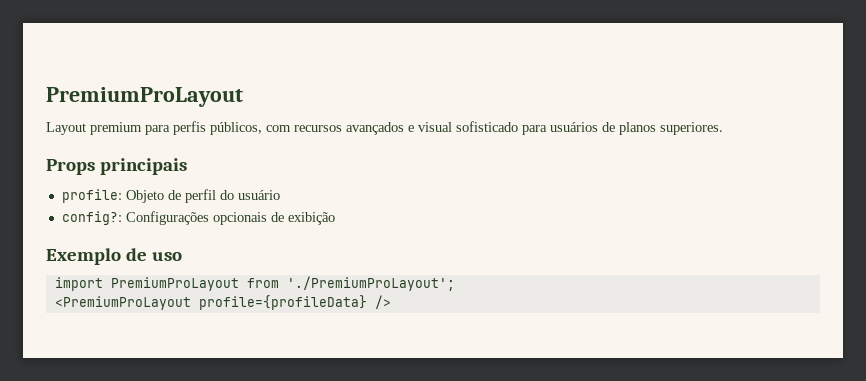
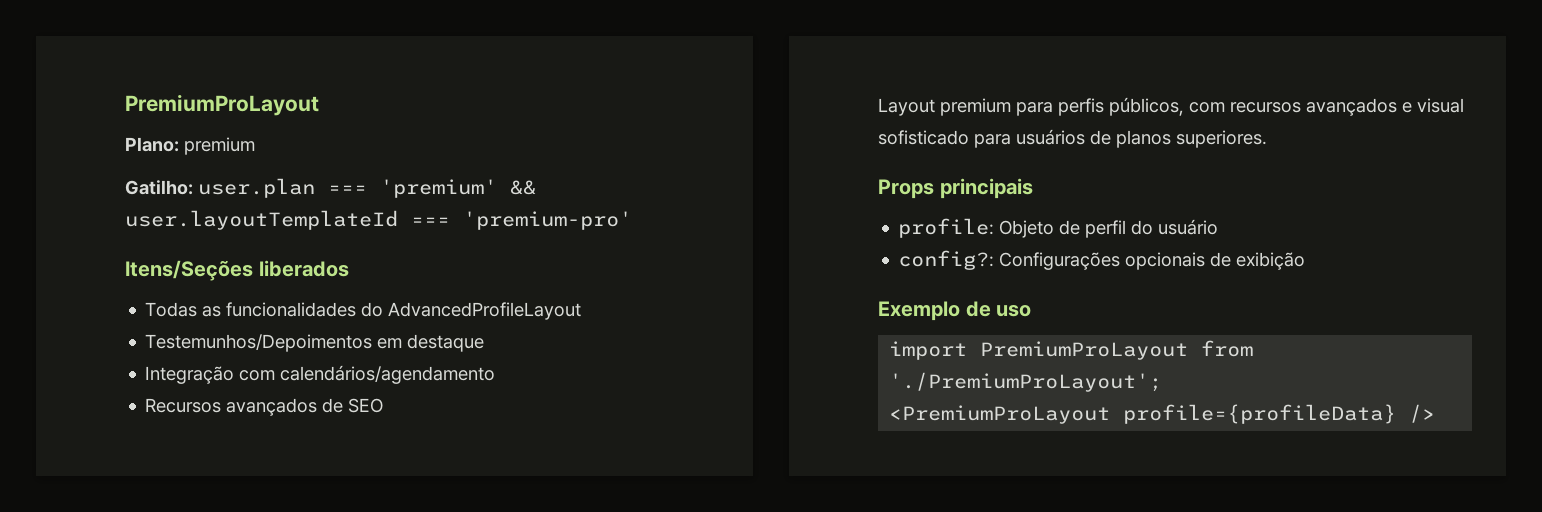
[46,87,243,107] PremiumProLayout -> [125,94,319,116] [125,137,255,155] [125,178,536,198] [125,210,632,230] [125,260,349,281] [145,302,582,320] [145,334,485,352] [145,365,496,384] [145,398,384,416] PremiumProLayout // Plano: premium // Gatilho: user.plan === 'premium' && user.layoutTemplateId === 'premium-pro' // Itens/Seções liberados // Todas as funcionalidades do AdvancedProfileLayout // Testemunhos/Depoimentos em destaque // Integração com calendários/agendamento // Recursos avançados de SEO

